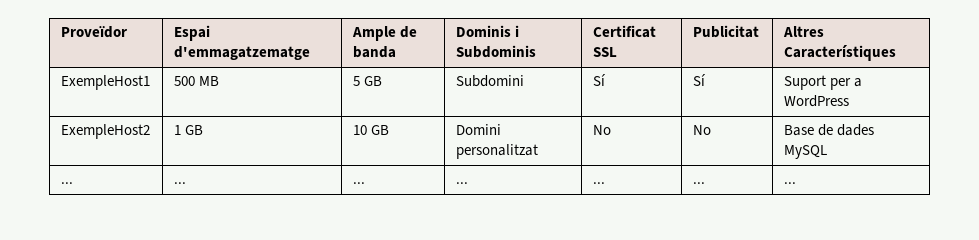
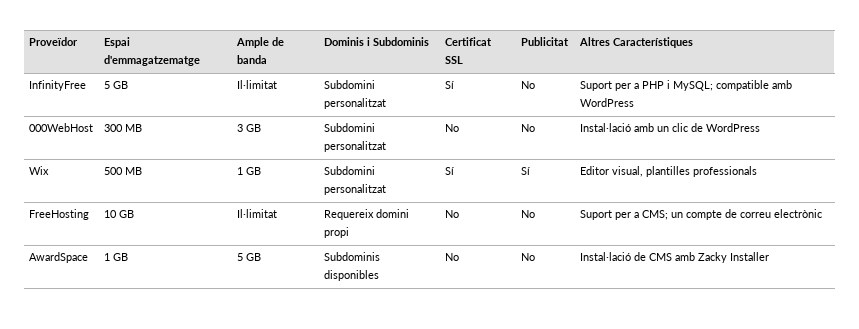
[60,75,150,90] [173,76,219,86] [352,76,382,86] [455,75,524,87] [592,74,606,86] [692,74,706,86] [783,75,862,90] [783,95,849,107] [60,124,150,139] [173,125,203,135] [352,125,389,135] [455,124,501,135] [455,144,538,159] [592,125,611,135] [692,125,711,135] [783,124,874,136] [783,145,827,159] [60,182,73,184] [173,182,186,184] [352,182,365,184] [455,182,468,184] [592,182,605,184] [692,182,705,184] [783,182,796,184] ExempleHost1 | 500 MB | 5 GB | Subdomini | Sí | Sí | Suport per a WordPress // ExempleHost2 | 1 GB | 10 GB | Domini personalitzat | No | No | Base de dades MySQL // ... | ... | ... | ... | ... | ... | ... -> [29,80,87,91] [104,81,129,89] [237,80,278,89] [324,80,376,89] [324,98,387,109] [445,81,455,89] [521,81,536,89] [580,80,793,91] [580,98,635,107] [29,123,94,132] [104,124,143,132] [237,124,262,132] [324,123,376,132] [324,141,387,152] [445,124,460,132] [521,124,536,132] [580,123,761,132] [29,166,50,175] [104,167,143,175] [237,167,262,175] [324,166,376,175] [324,184,387,195] [445,167,455,175] [521,167,531,175] [580,166,758,177] [29,209,90,220] [104,210,135,218] [237,209,278,218] [324,209,410,220] [324,227,350,238] [445,210,460,218] [521,210,536,218] [580,209,823,220] [29,252,89,263] [104,253,129,261] [237,253,262,261] [324,252,381,261] [324,270,380,281] [445,253,460,261] [521,253,536,261] [580,252,770,263] InfinityFree | 5 GB | Il·limitat | Subdomini personalitzat | Sí | No | Suport per a PHP i MySQL; compatible amb WordPress // 000WebHost | 300 MB | 3 GB | Subdomini personalitzat | No | No | Instal·lació amb un clic de WordPress // Wix | 500 MB | 1 GB | Subdomini personalitzat | Sí | Sí | Editor visual, plantilles professionals // FreeHosting | 10 GB | Il·limitat | Requereix domini propi | No | No | Suport per a CMS; un compte de correu electrònic // AwardSpace | 1 GB | 5 GB | Subdominis disponibles | No | No | Instal·lació de CMS amb Zacky Installer

